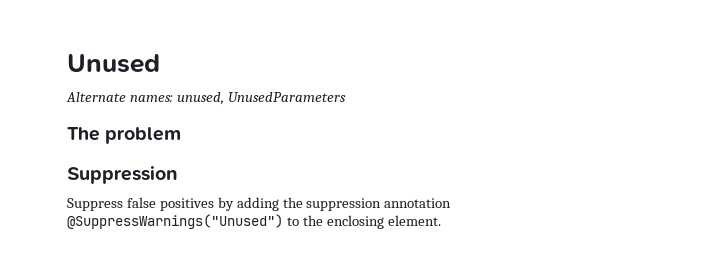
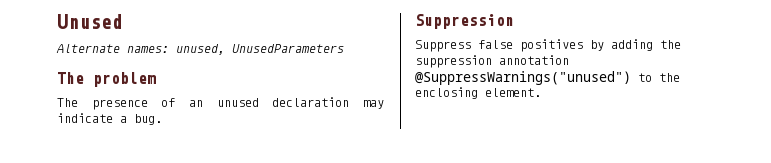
(182, 135) none -> [57,97,384,110] [57,113,162,125] // The presence of an unused declaration may indicate a bug.
[67,214,283,229] @SuppressWarnings("Unused") -> [415,71,631,85] @SuppressWarnings("unused")

